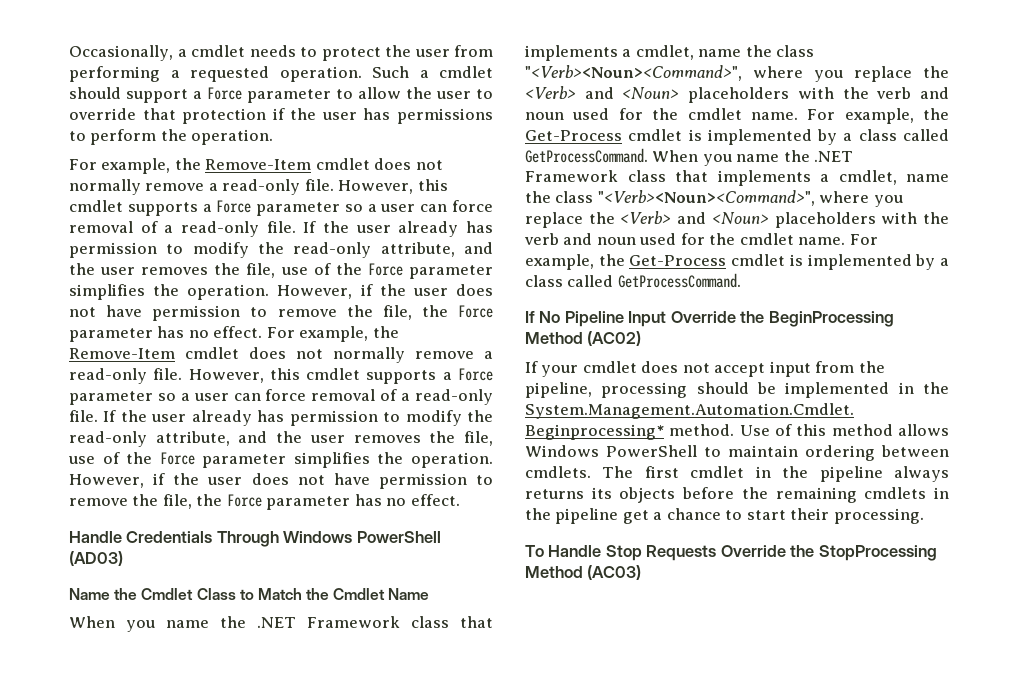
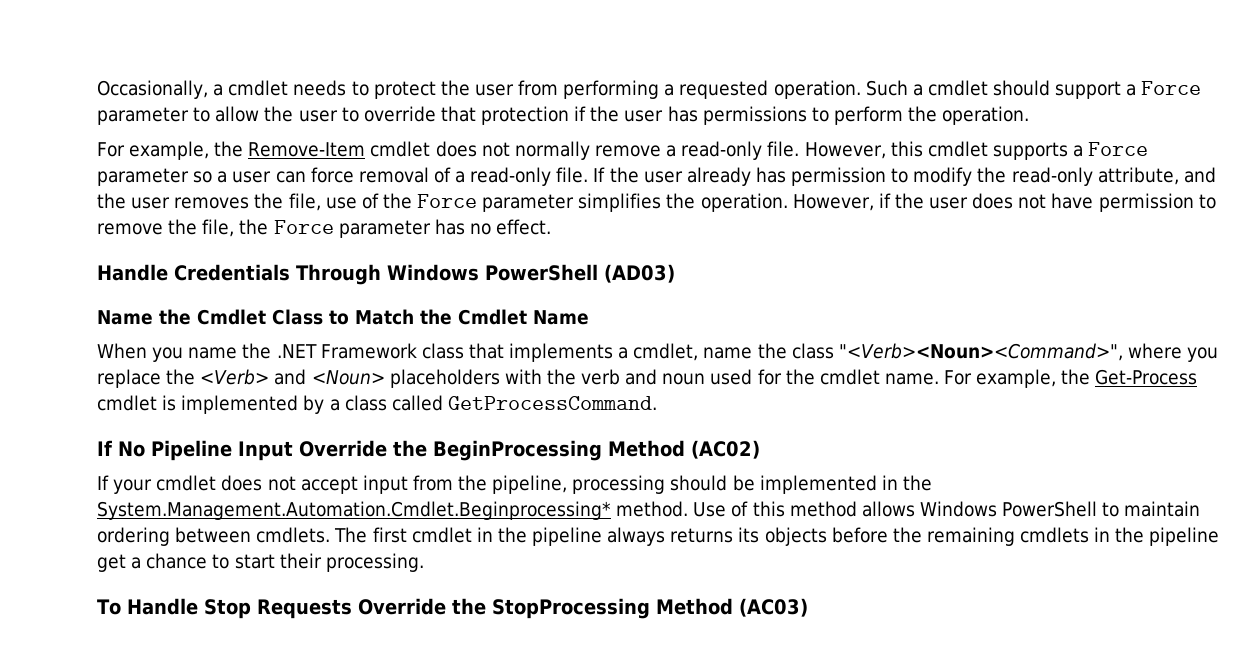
[266,326,399,342] [69,347,493,363] [69,368,493,384] [69,389,494,405] [69,410,494,426] [69,431,494,447] [68,452,493,468] [69,473,493,489] [69,494,460,510] For example, the Remove-Item cmdlet does not normally remove a read-only file. However, this cmdlet supports a Force parameter so a user can force removal of a read-only file. If the user already has permission to modify the read-only attribute, and the user removes the file, use of the Force parameter simplifies the operation. However, if the user does not have permission to remove the file, the Force parameter has no effect. -> (552, 227) none
[652,150,854,166] [525,170,949,186] [525,190,903,207] [525,211,949,228] [524,233,878,245] [525,254,949,270] [525,273,741,288] When you name the .NET Framework class that implements a cmdlet, name the class "<Verb><Noun><Command>", where you replace the <Verb> and <Noun> placeholders with the verb and noun used for the cmdlet name. For example, the Get-Process cmdlet is implemented by a class called GetProcessCommand. -> (657, 403) none

